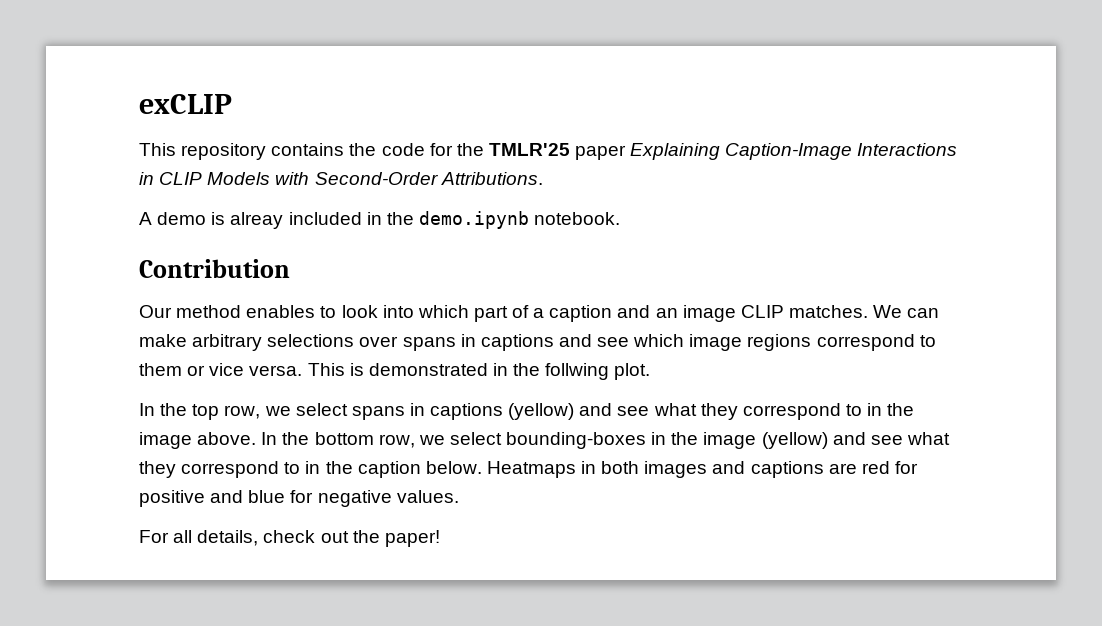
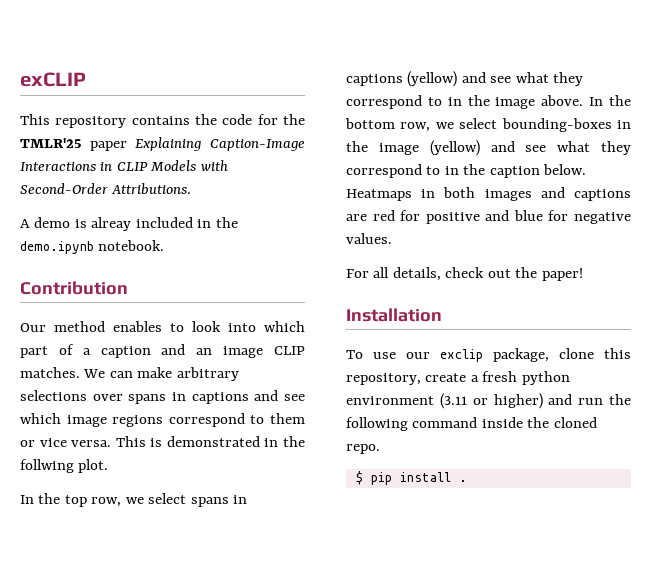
(440, 538) none -> [346,308,442,322] [346,348,631,362] [346,371,570,385] [346,393,631,409] [346,417,597,431] [346,444,380,454] [355,471,467,485] // Installation // To use our exclip package, clone this repository, create a fresh python environment (3.11 or higher) and run the following command inside the cloned repo. // $ pip install .

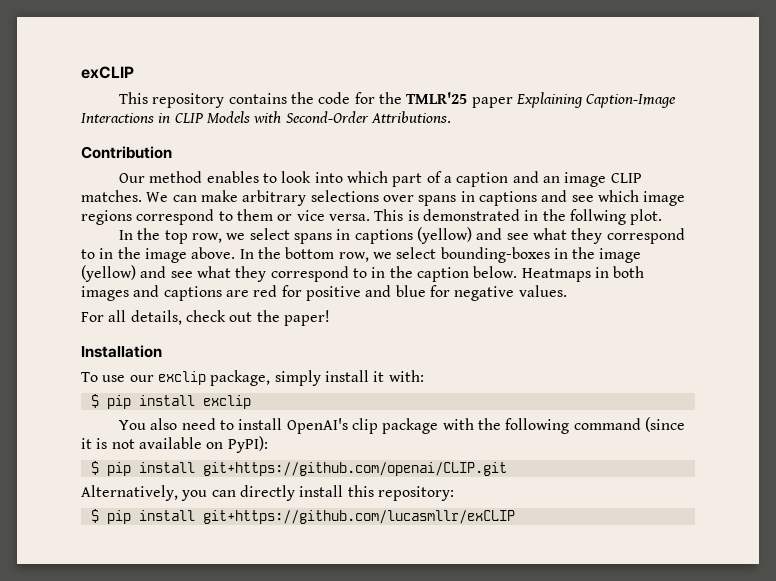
[20,217,238,231] [20,240,165,254] // A demo is alreay included in the demo.ipynb notebook. -> (451, 117) none
[559,348,631,359] [346,371,570,385] [346,393,631,409] [346,417,597,431] [346,444,380,454] [355,471,467,485] clone this repository, create a fresh python environment (3.11 or higher) and run the following command inside the cloned repo. // $ pip install . -> [274,370,424,386] [90,394,251,409] [119,417,685,434] [81,436,268,453] [90,461,507,476] [81,485,454,501] [90,509,515,524] simply install it with: // $ pip install exclip // You also need to install OpenAI's clip package with the following command (since it is not available on PyPI): // $ pip install git+https://github.com/openai/CLIP.git // Alternatively, you can directly install this repository: // $ pip install git+https://github.com/lucasmllr/exCLIP

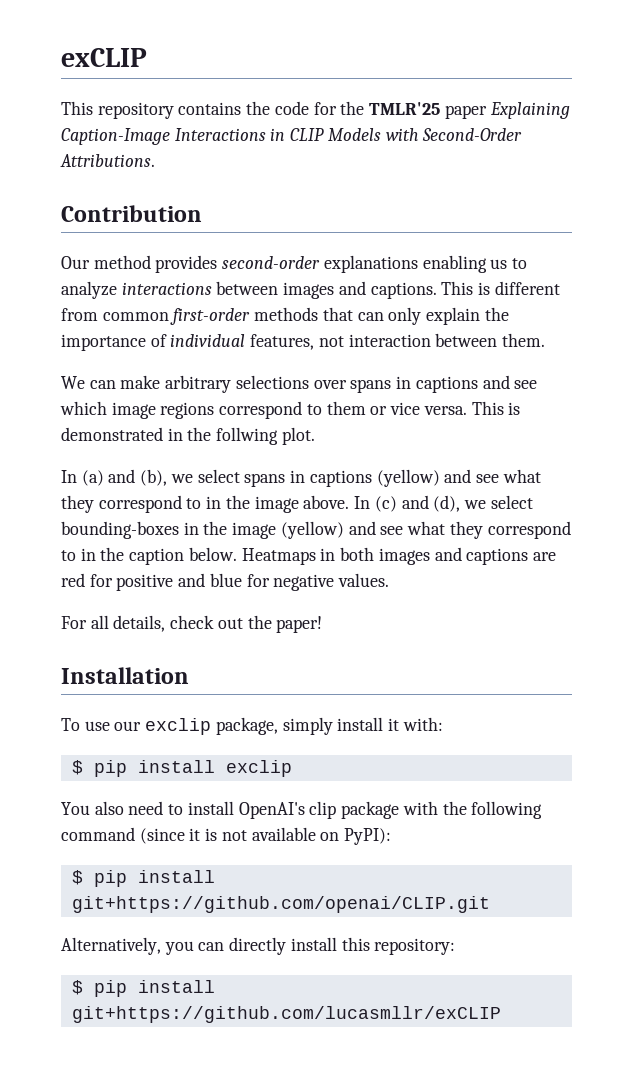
[206,171,642,187] [81,190,142,202] enables to look into which part of a caption and an image CLIP matches. -> [155,255,528,273] [61,281,560,299] [61,307,509,325] [61,333,546,351] provides second-order explanations enabling us to analyze interactions between images and captions. This is different from common first-order methods that can only explain the importance of individual features, not interaction between them. //
[137,228,223,244] the top row, -> [81,469,168,486] (a) and (b),
[257,247,369,262] the bottom row, -> [374,495,461,512] (c) and (d),

